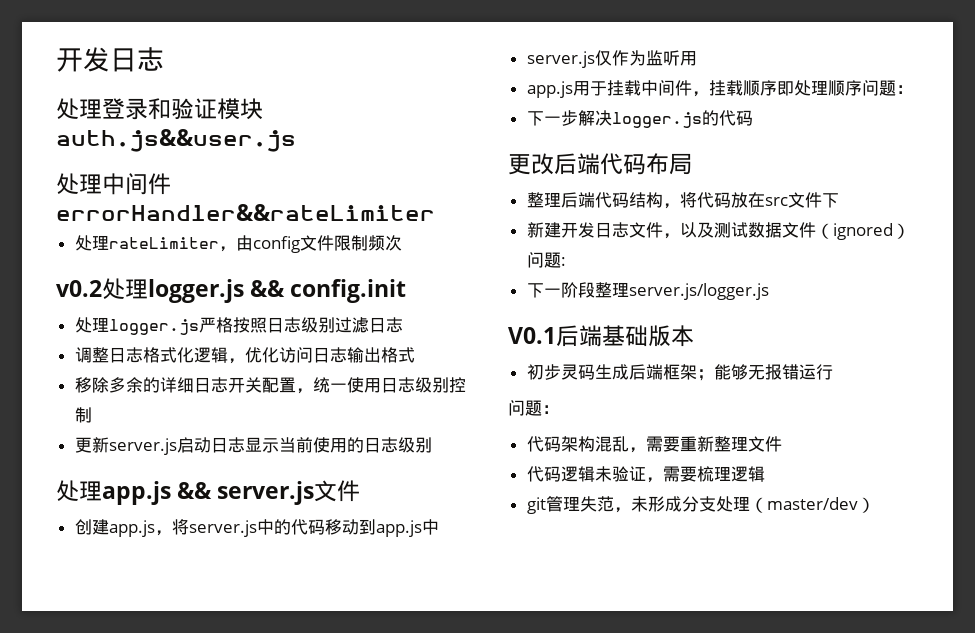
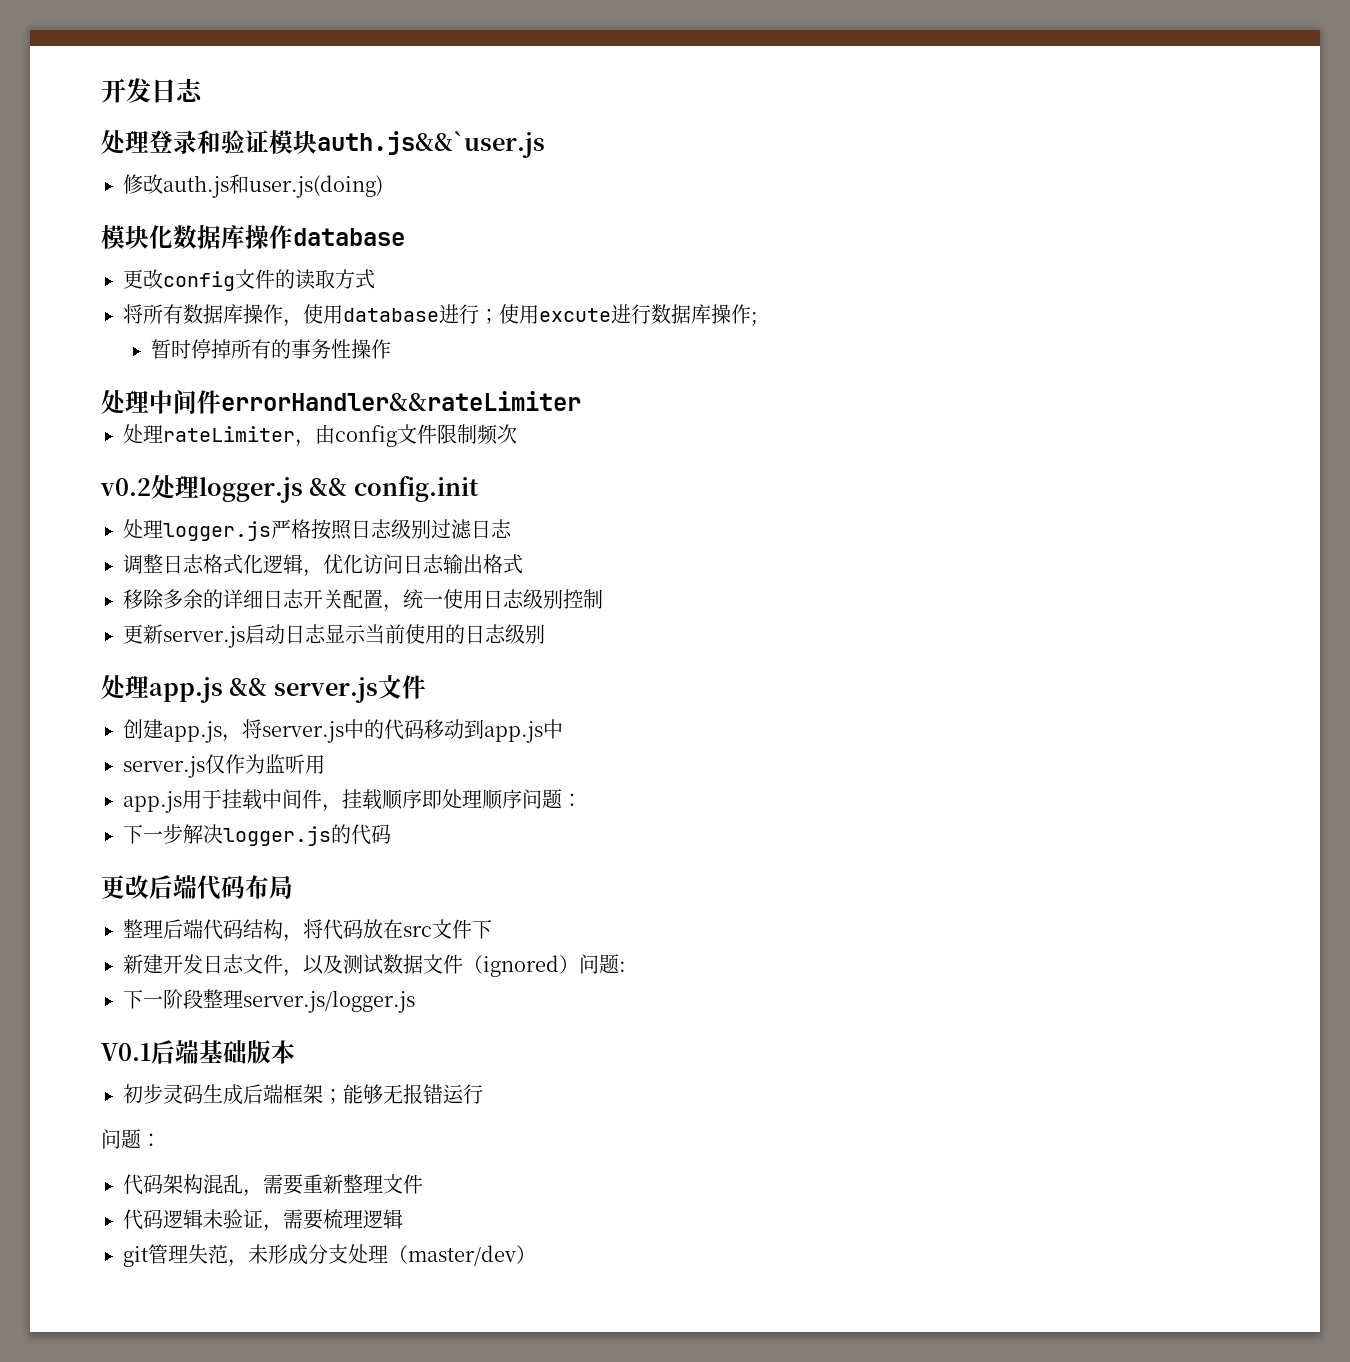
[56,129,296,152] auth.js&&user.js -> [317,131,545,158] [123,174,383,198] [101,225,405,249] [123,269,375,291] [123,304,758,327] [150,339,391,359] auth.js&&`user.js // 修改auth.js和user.js(doing) // 模块化数据库操作database // 更改config文件的读取方式 // 将所有数据库操作，使用database进行；使用excute进行数据库操作; // 暂时停掉所有的事务性操作

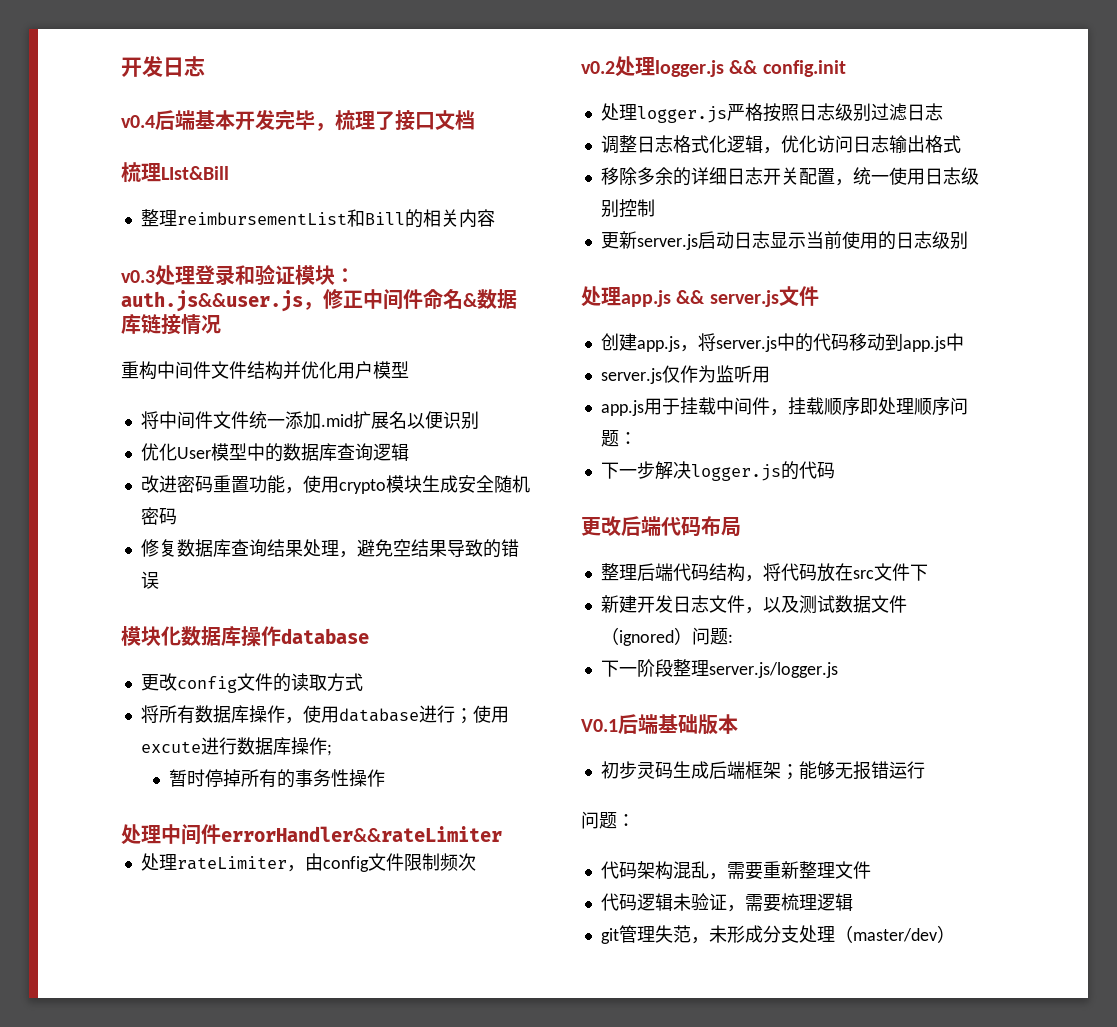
(203, 90) none -> [121,110,475,131] [121,162,229,183] [140,209,495,228] [121,270,155,283] v0.4后端基本开发完毕，梳理了接口文档 // 梳理LIst&Bill // 整理reimbursementList和Bill的相关内容 // v0.3
[317,131,545,158] [123,174,383,198] auth.js&&`user.js // 修改auth.js和user.js(doing) -> [335,268,355,283] [121,289,517,312] [121,314,221,335] [121,361,409,380] [140,411,479,430] [140,443,409,462] [140,475,530,494] [140,507,177,525] [140,539,519,558] [140,571,159,589] ：auth.js&&user.js，修正中间件命名&数据库链接情况 // 重构中间件文件结构并优化用户模型 // 将中间件文件统一添加.mid扩展名以便识别 // 优化User模型中的数据库查询逻辑 // 改进密码重置功能，使用crypto模块生成安全随机密码 // 修复数据库查询结果处理，避免空结果导致的错误

